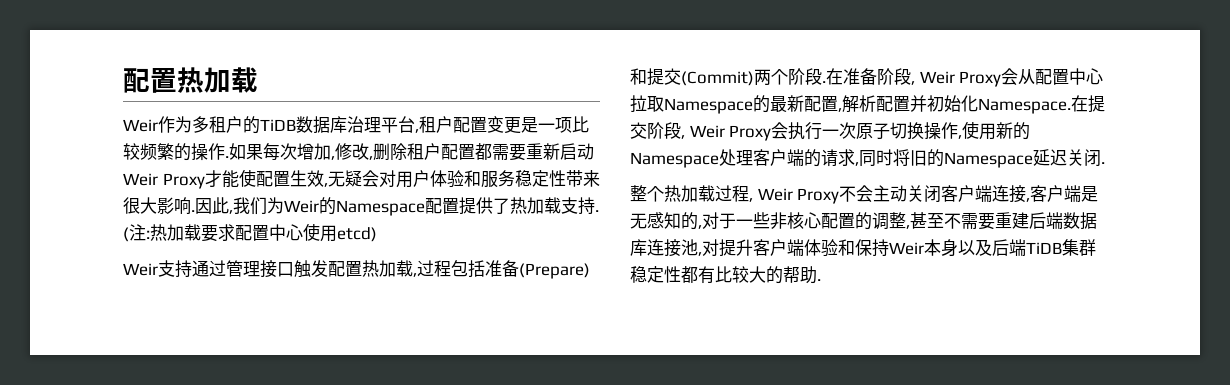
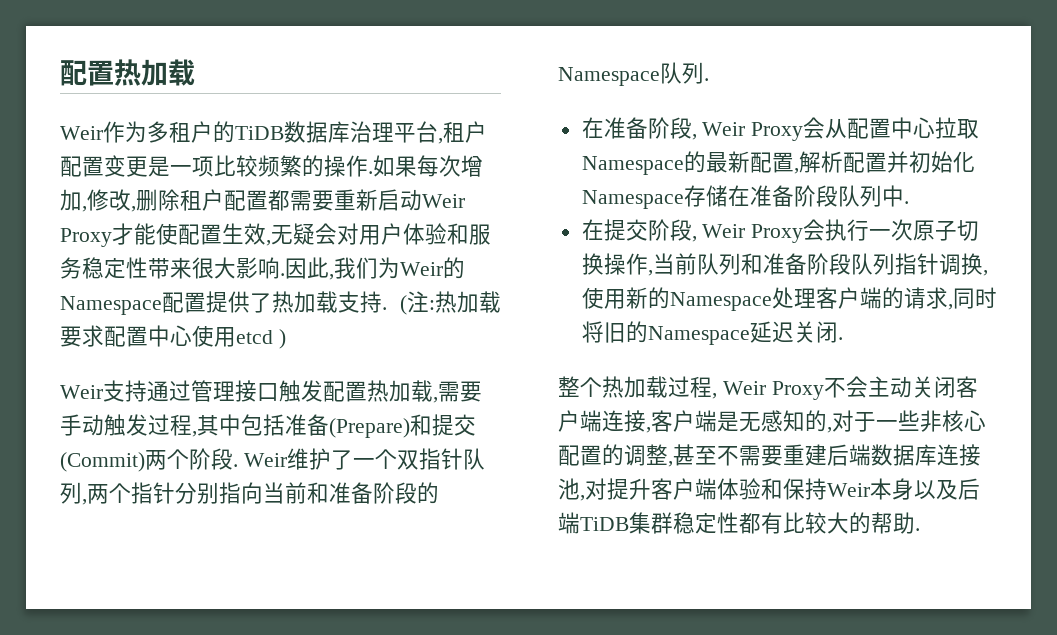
[337,227,377,242] etcd) -> [236,329,286,349] etcd )
[417,260,451,277] 过程 -> [438,381,482,402] [60,414,241,437] 需要手动触发过程,其中
(826, 82) none -> [243,448,485,470] [60,482,439,505] [558,62,709,86] Weir维护了一个双指针队列,两个指针分别指向当前和准备阶段的Namespace队列. //
[978,98,1071,114] Namespace. -> [581,185,909,209] Namespace存储在准备阶段队列中. //
(963, 137) none -> [652,253,988,276] 当前队列和准备阶段队列指针调换,

